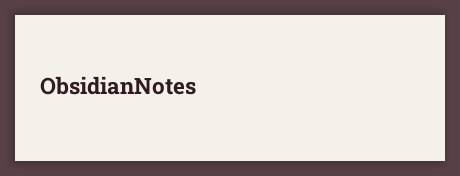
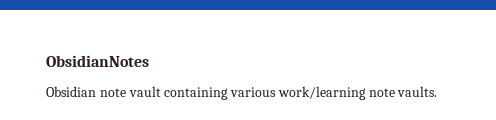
(196, 85) none -> [46,86,438,100] // Obsidian note vault containing various work/learning note vaults.

